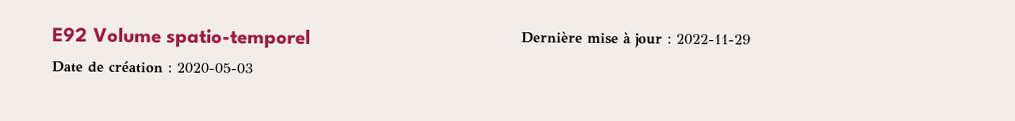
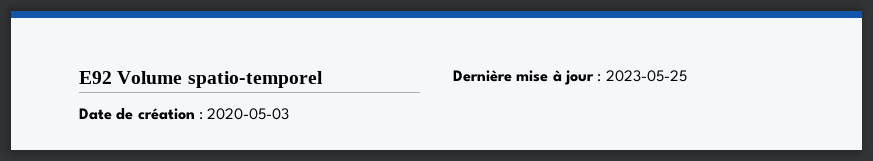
[676,33,751,46] 2022-11-29 -> [605,70,687,82] 2023-05-25

